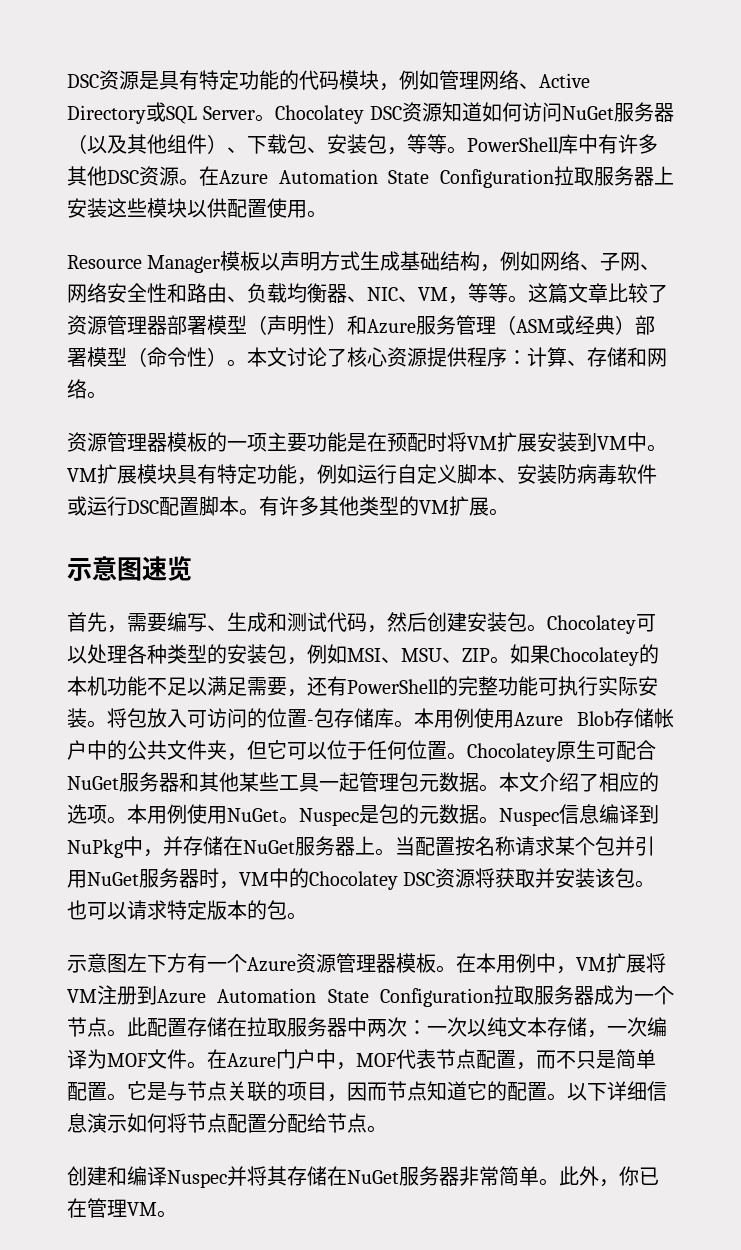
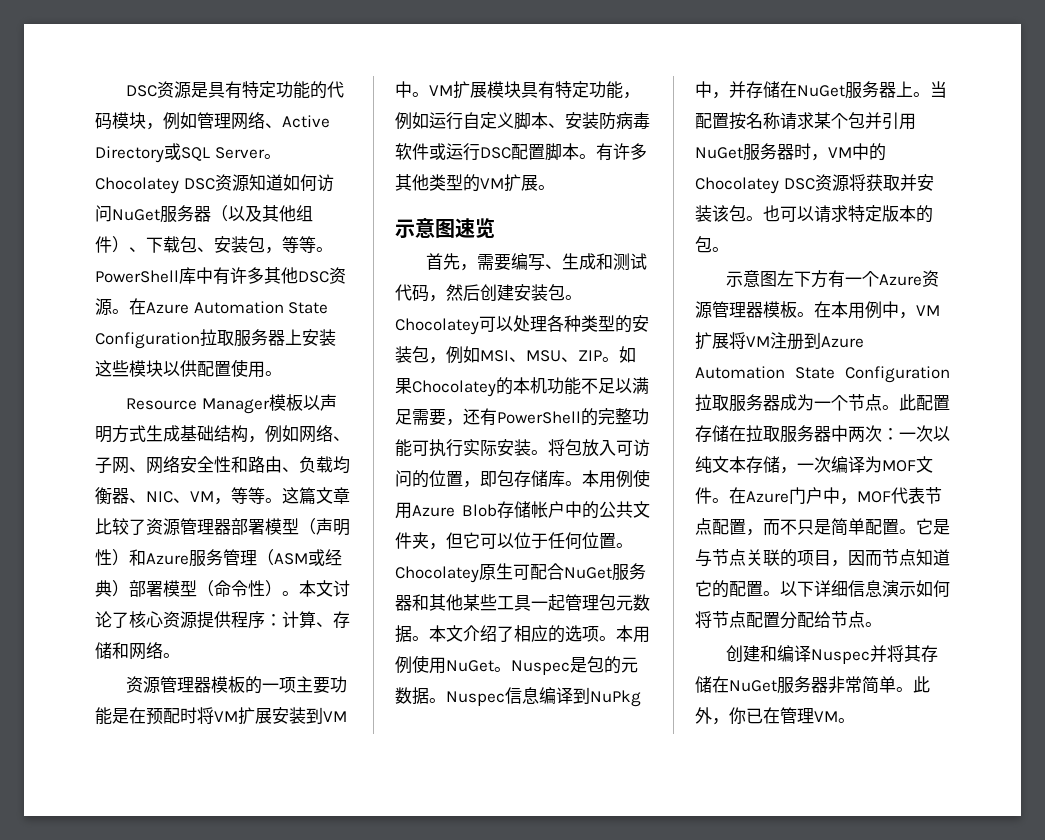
[307,720,314,726] - -> [463,471,497,488] ，即

